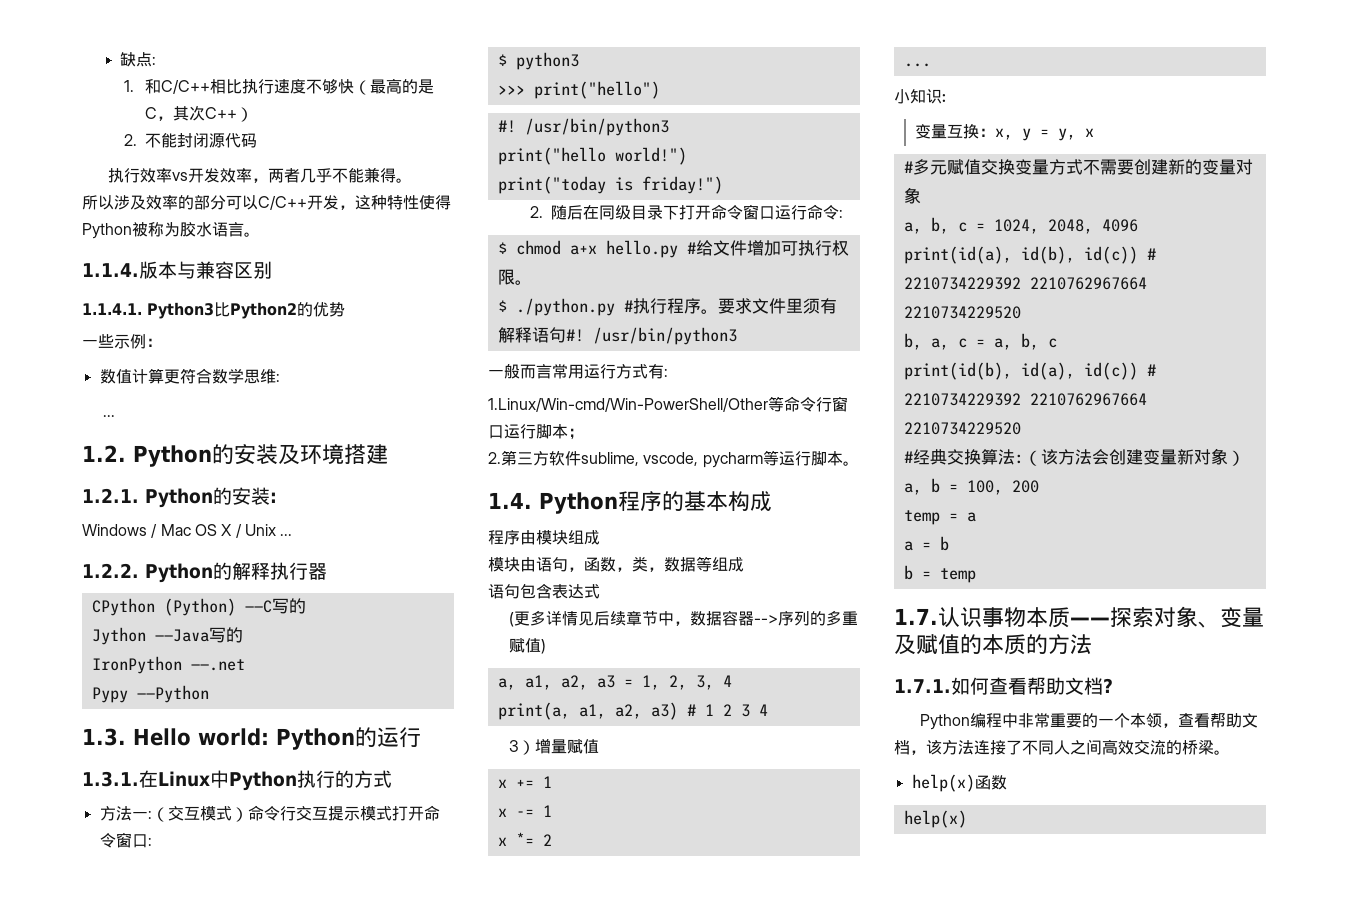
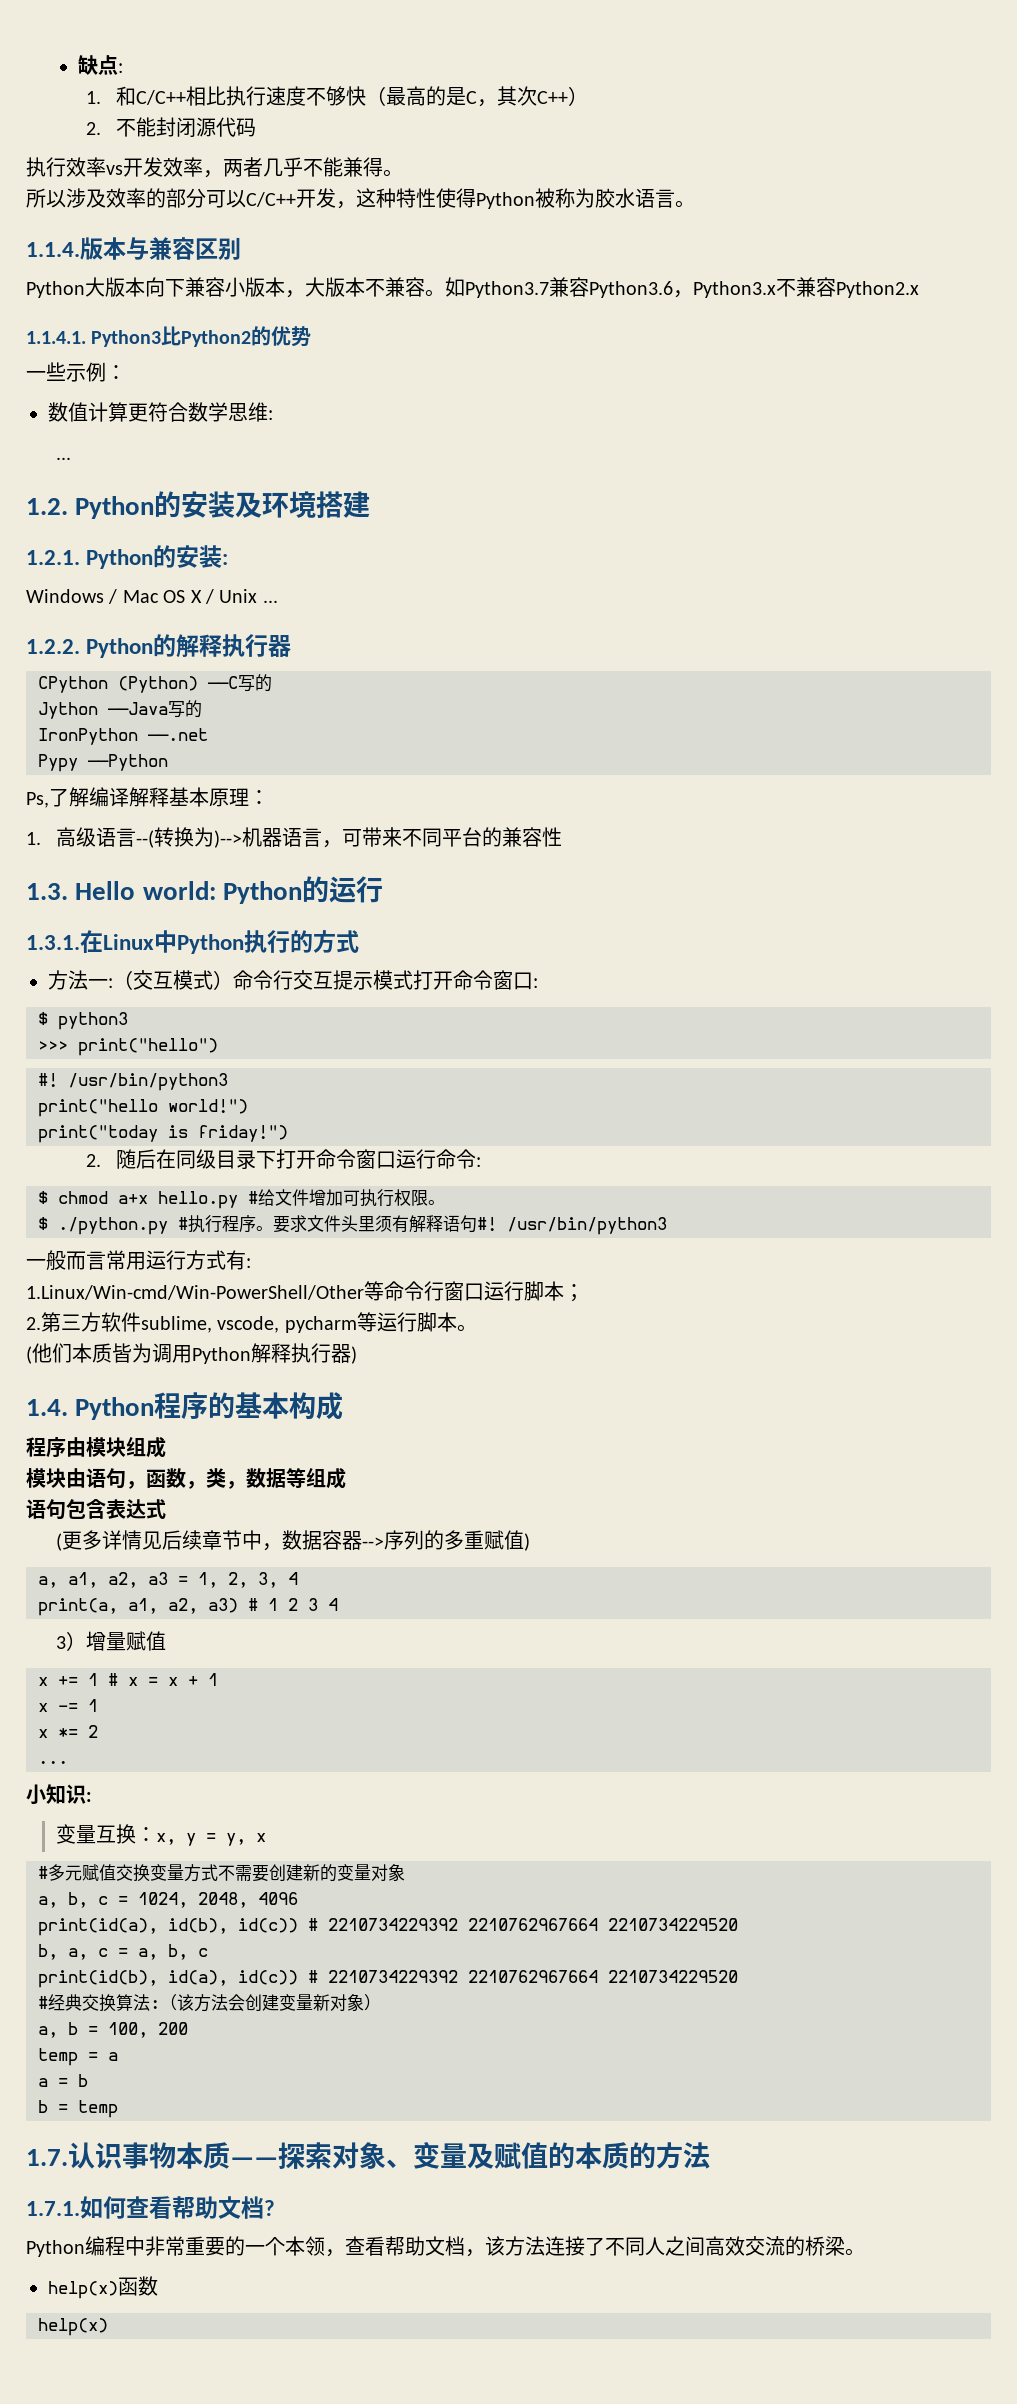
(272, 270) none -> [26,277,919,298] // Python大版本向下兼容小版本，大版本不兼容。如Python3.7兼容Python3.6，Python3.x不兼容Python2.x
(209, 694) none -> [26,787,269,808] [26,827,563,848] // Ps,了解编译解释基本原理： // 1.高级语言--(转换为)-->机器语言，可带来不同平台的兼容性
(786, 306) none -> [341,1215,358,1232] 头
(859, 463) none -> [26,1343,357,1364] // (他们本质皆为调用Python解释执行器)
(552, 782) none -> [108,1673,218,1686] # x = x + 1

